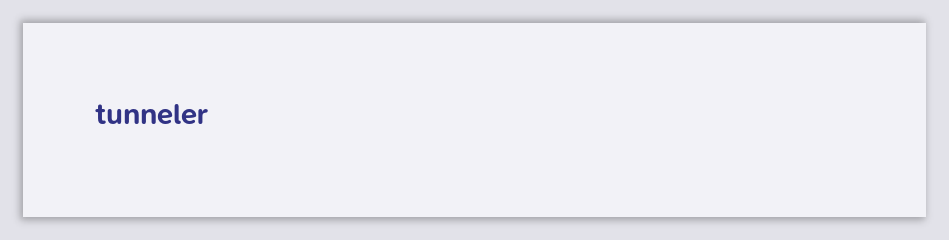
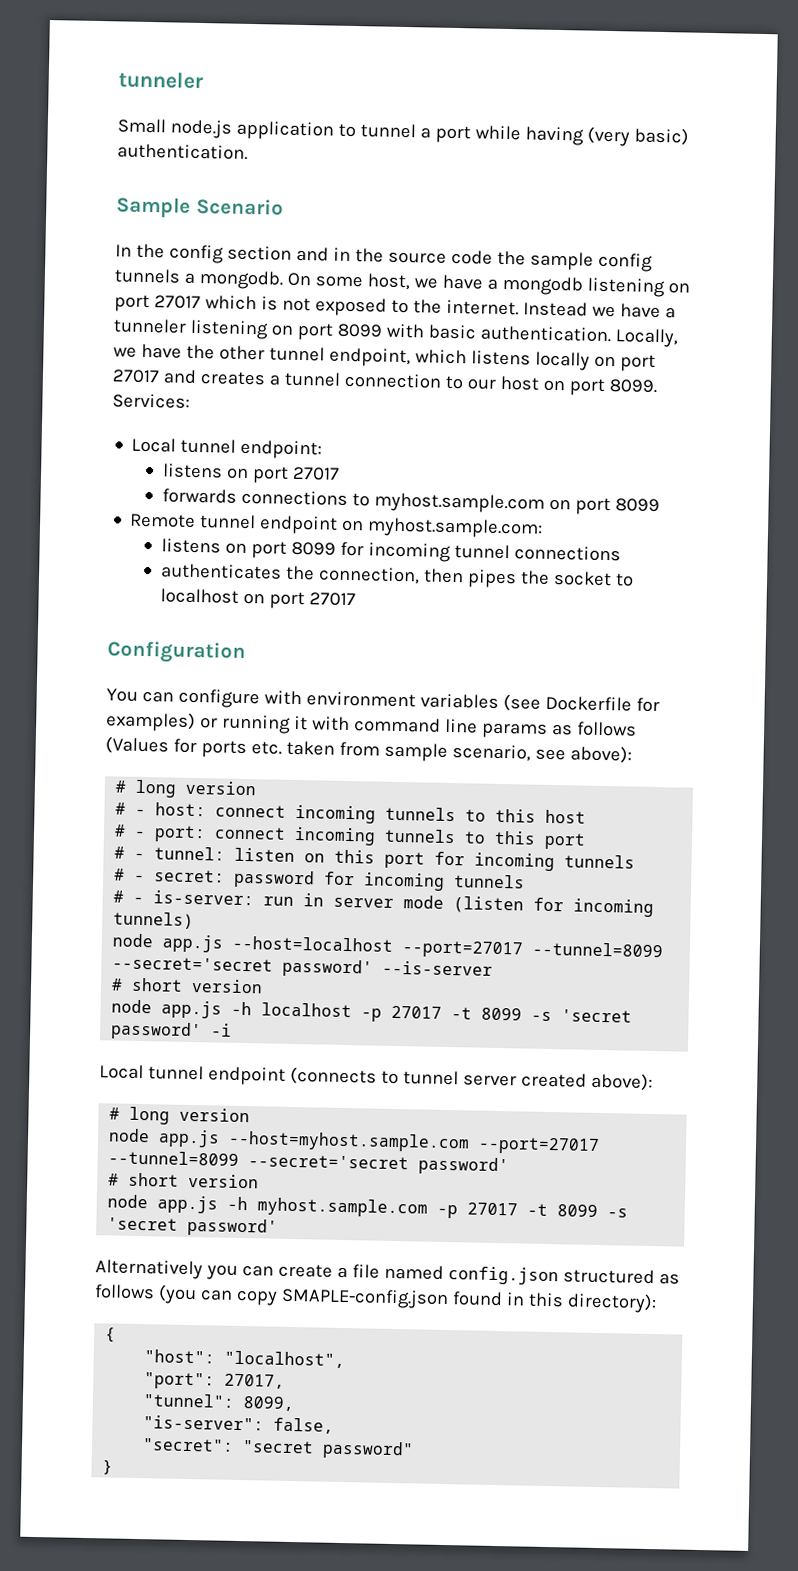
[95,104,208,125] tunneler -> [118,71,204,90] [117,118,689,147] [117,143,248,160] [116,196,284,218] [115,243,653,272] [114,268,690,298] [114,294,676,319] [113,318,678,348] [113,343,656,372] [112,369,657,396] [112,393,190,409] [131,437,323,460] [161,463,340,484] [161,488,660,516] [130,513,544,539] [160,538,621,562] [160,563,634,589] [159,588,356,610] [107,640,246,664] [106,688,660,713] [106,711,637,739] [105,736,632,764] [115,779,258,798] [115,802,587,824] [114,824,587,850] [114,846,636,872] [114,868,526,891] [113,890,655,918] [113,911,195,930] [112,933,664,959] [112,956,494,978] [111,977,264,994] [111,999,633,1023] [111,1021,233,1041] [99,1064,653,1092] [109,1106,251,1125] [108,1128,601,1155] [108,1150,510,1176] [108,1172,260,1189] [107,1194,629,1219] [107,1217,279,1237] [95,1259,680,1286] [94,1284,657,1314] [105,1327,117,1343] [144,1349,346,1369] [144,1372,286,1390] [143,1393,296,1412] [143,1415,335,1434] [142,1438,415,1460] [102,1459,114,1475] tunneler // Small node.js application to tunnel a port while having (very basic) authentication. // Sample Scenario // In the config section and in the source code the sample config tunnels a mongodb. On some host, we have a mongodb listening on port 27017 which is not exposed to the internet. Instead we have a tunneler listening on port 8099 with basic authentication. Locally, we have the other tunnel endpoint, which listens locally on port 27017 and creates a tunnel connection to our host on port 8099. Services: // Local tunnel endpoint: // listens on port 27017 // forwards connections to myhost.sample.com on port 8099 // Remote tunnel endpoint on myhost.sample.com: // listens on port 8099 for incoming tunnel connections // authenticates the connection, then pipes the socket to localhost on port 27017 // Configuration // You can configure with environment variables (see Dockerfile for examples) or running it with command line params as follows (Values for ports etc. taken from sample scenario, see above): // # long version // # - host: connect incoming tunnels to this host // # - port: connect incoming tunnels to this port // # - tunnel: listen on this port for incoming tunnels // # - secret: password for incoming tunnels // # - is-server: run in server mode (listen for incoming tunnels) // node app.js --host=localhost --port=27017 --tunnel=8099 --secret='secret password' --is-server // # short version // node app.js -h localhost -p 27017 -t 8099 -s 'secret password' -i // Local tunnel endpoint (connects to tunnel server created above): // # long version // node app.js --host=myhost.sample.com --port=27017 --tunnel=8099 --secret='secret password' // # short version // node app.js -h myhost.sample.com -p 27017 -t 8099 -s 'secret password' // Alternatively you can create a file named config.json structured as follows (you can copy SMAPLE-config.json found in this directory): // { // "host": "localhost", // "port": 27017, // "tunnel": 8099, // "is-server": false, // "secret": "secret password" // }

